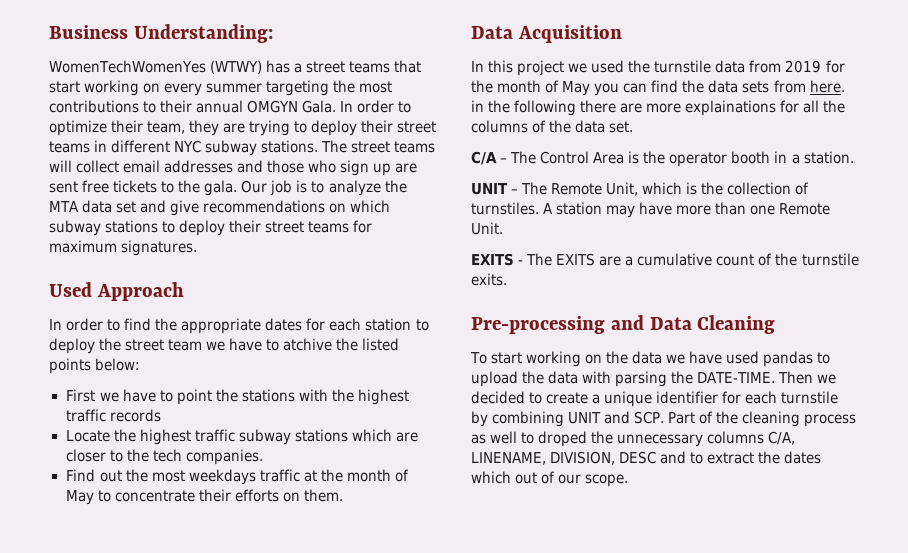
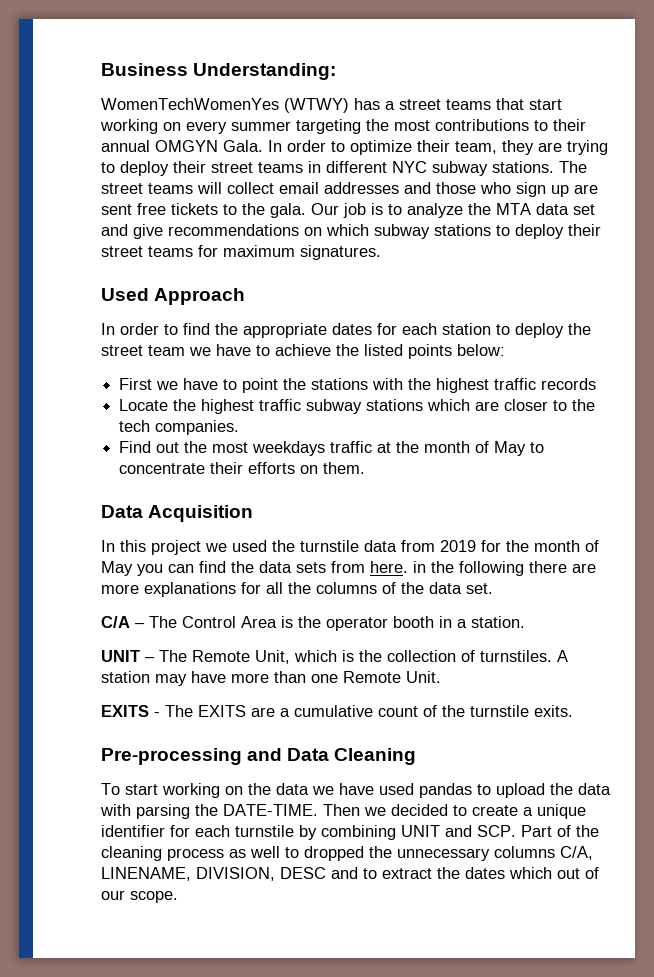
[283,338,333,351] atchive -> [275,344,331,356] achieve
[685,100,777,116] explainations -> [144,582,236,597] explanations
[538,431,588,447] droped -> [304,846,364,861] dropped

